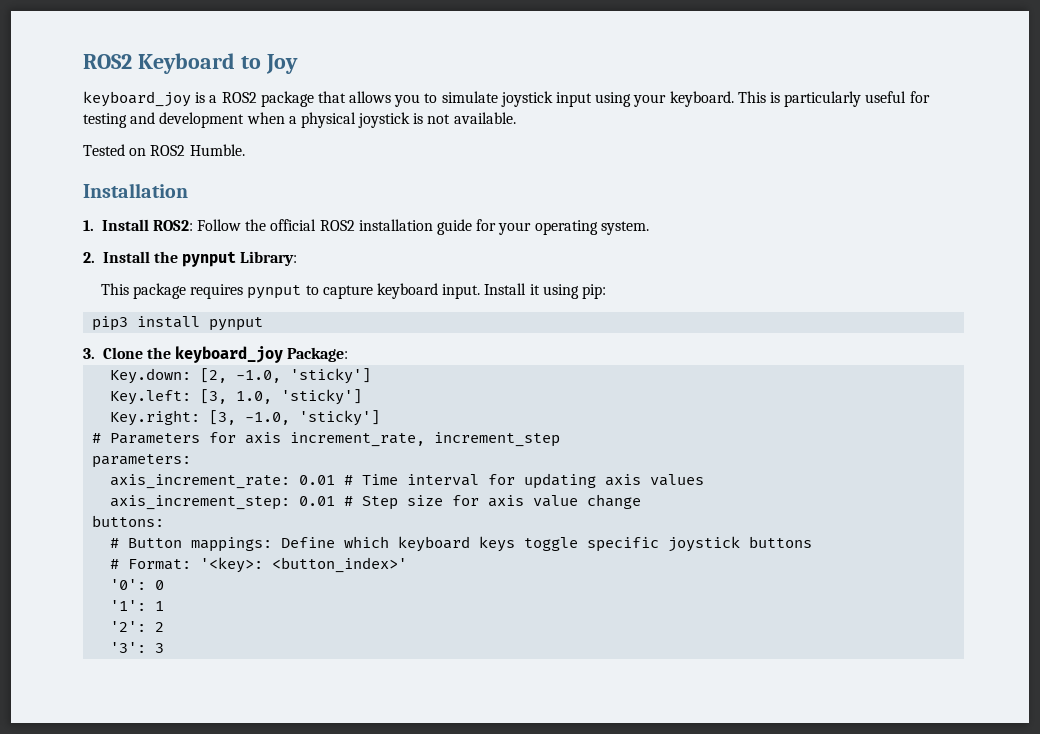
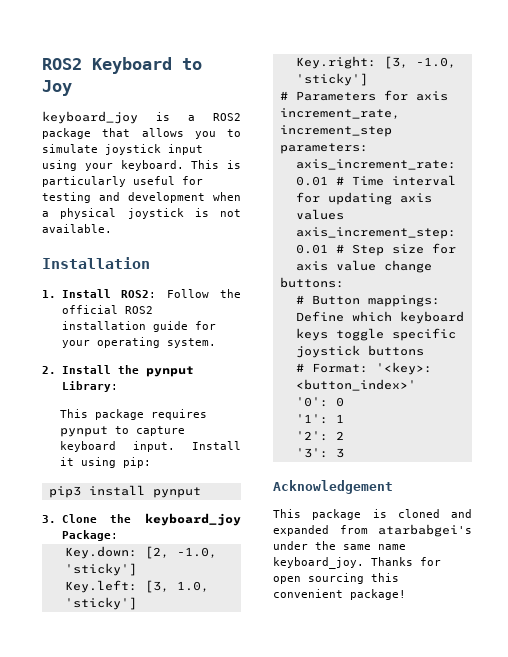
[83,144,245,156] // Tested on ROS2 Humble. -> (112, 228) none
(165, 648) none -> [273,480,393,494] [273,509,472,520] [273,524,472,537] [273,541,406,550] [273,557,441,569] [273,573,399,584] [273,589,406,600] // Acknowledgement // This package is cloned and expanded from atarbabgei's under the same name keyboard_joy. Thanks for open sourcing this convenient package!

